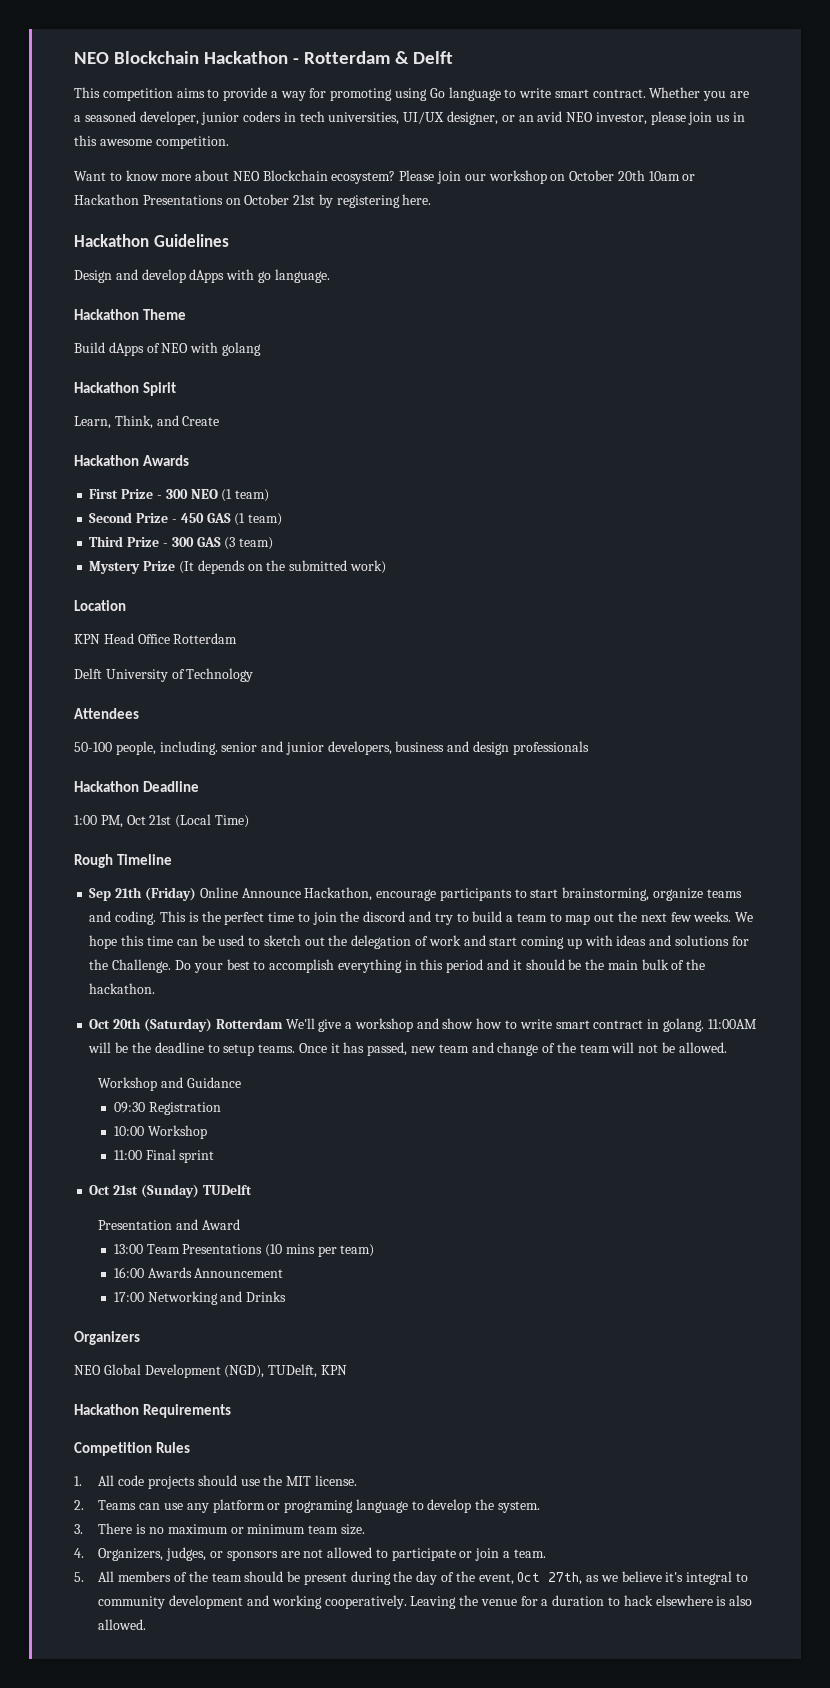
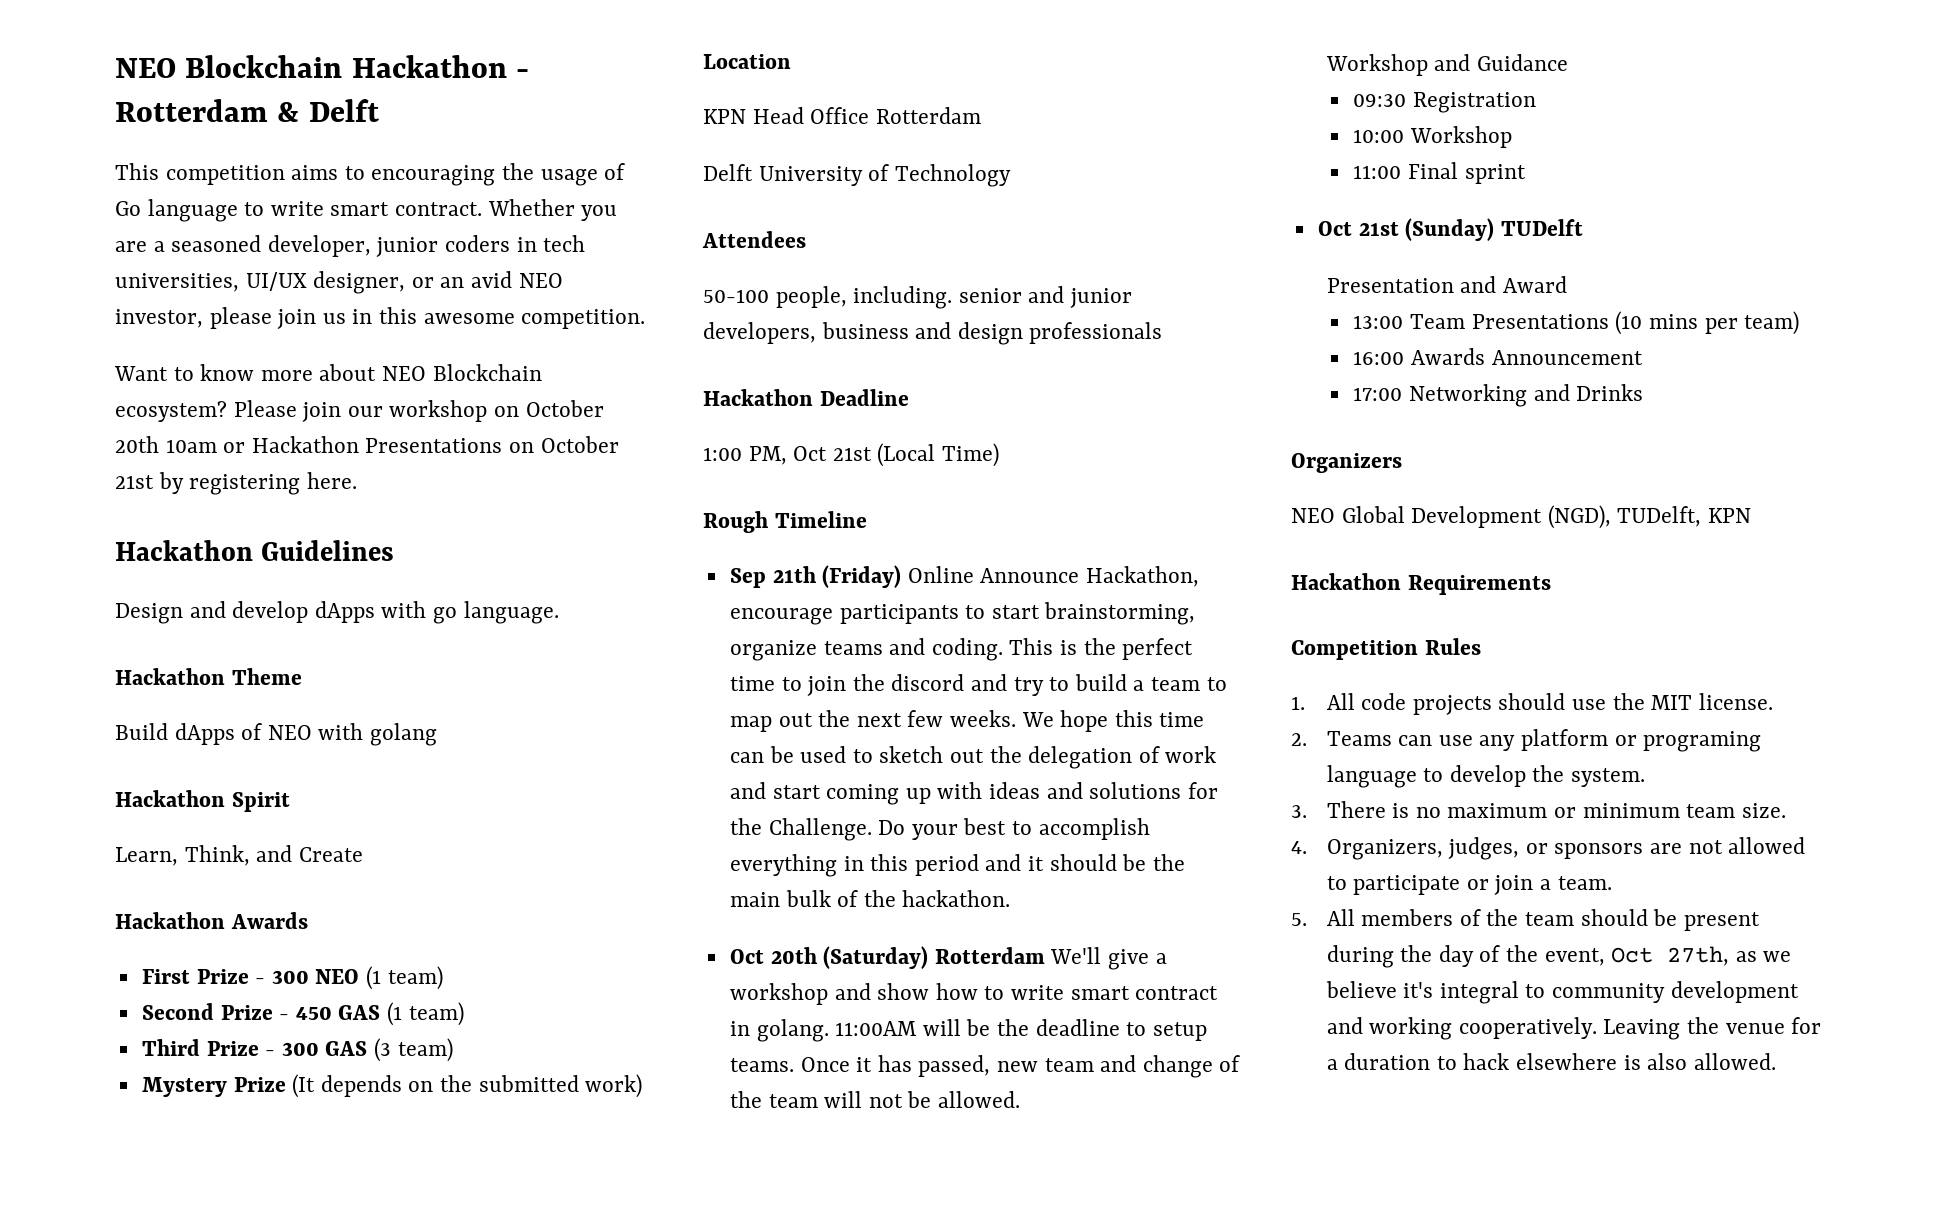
[223,87,428,101] provide a way for promoting using -> [371,163,626,186] encouraging the usage of

